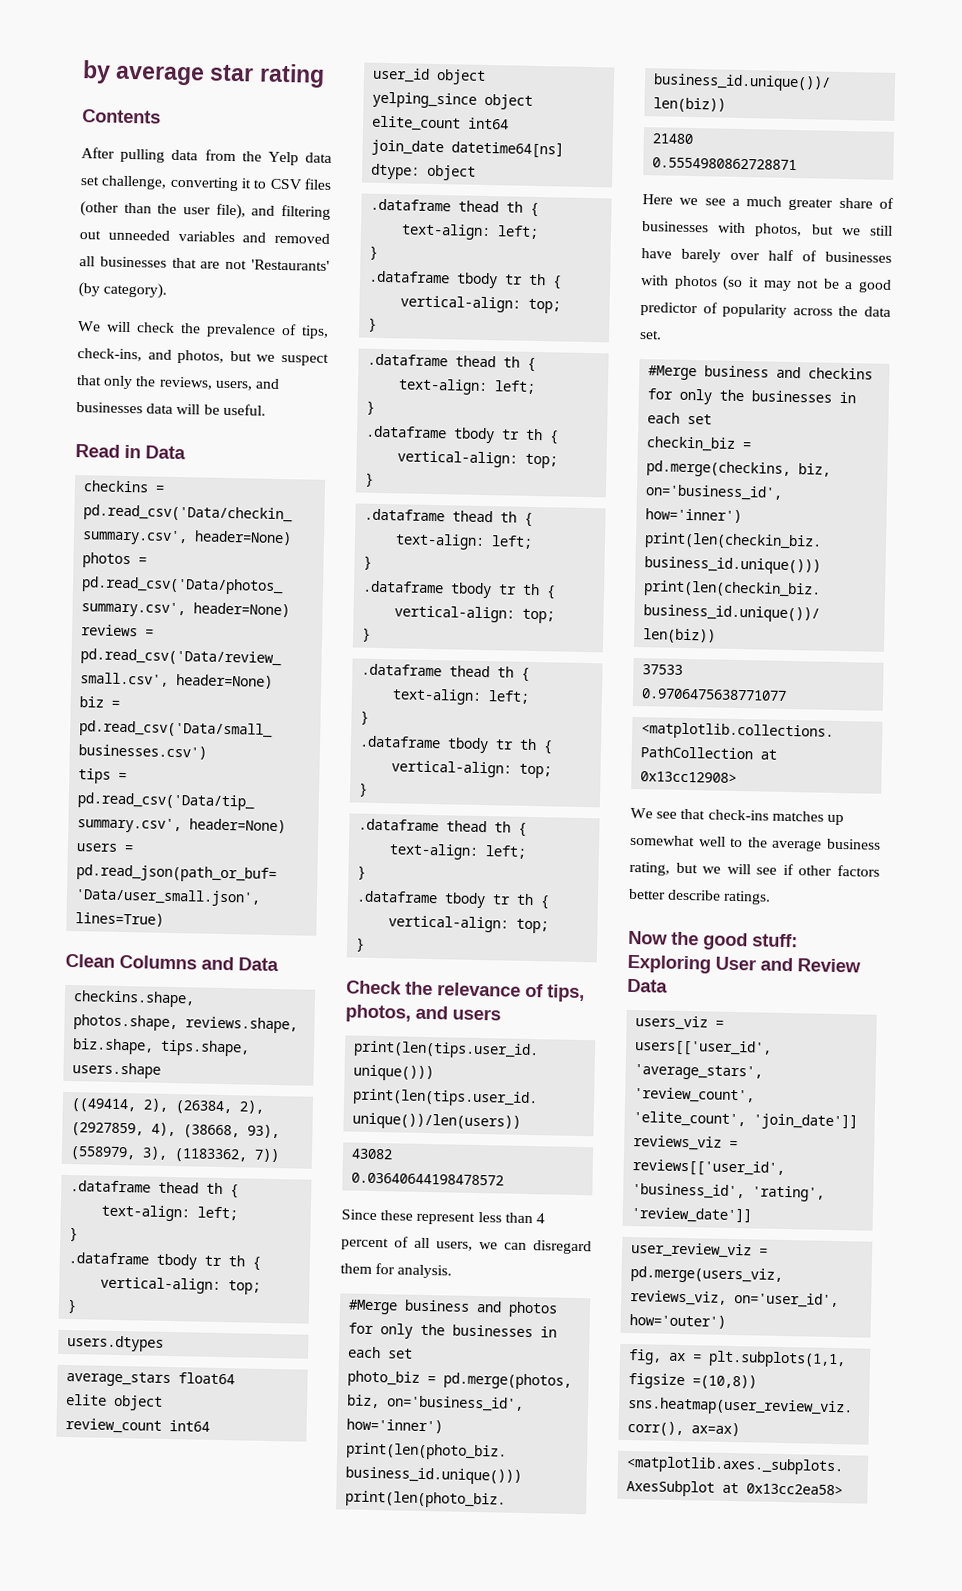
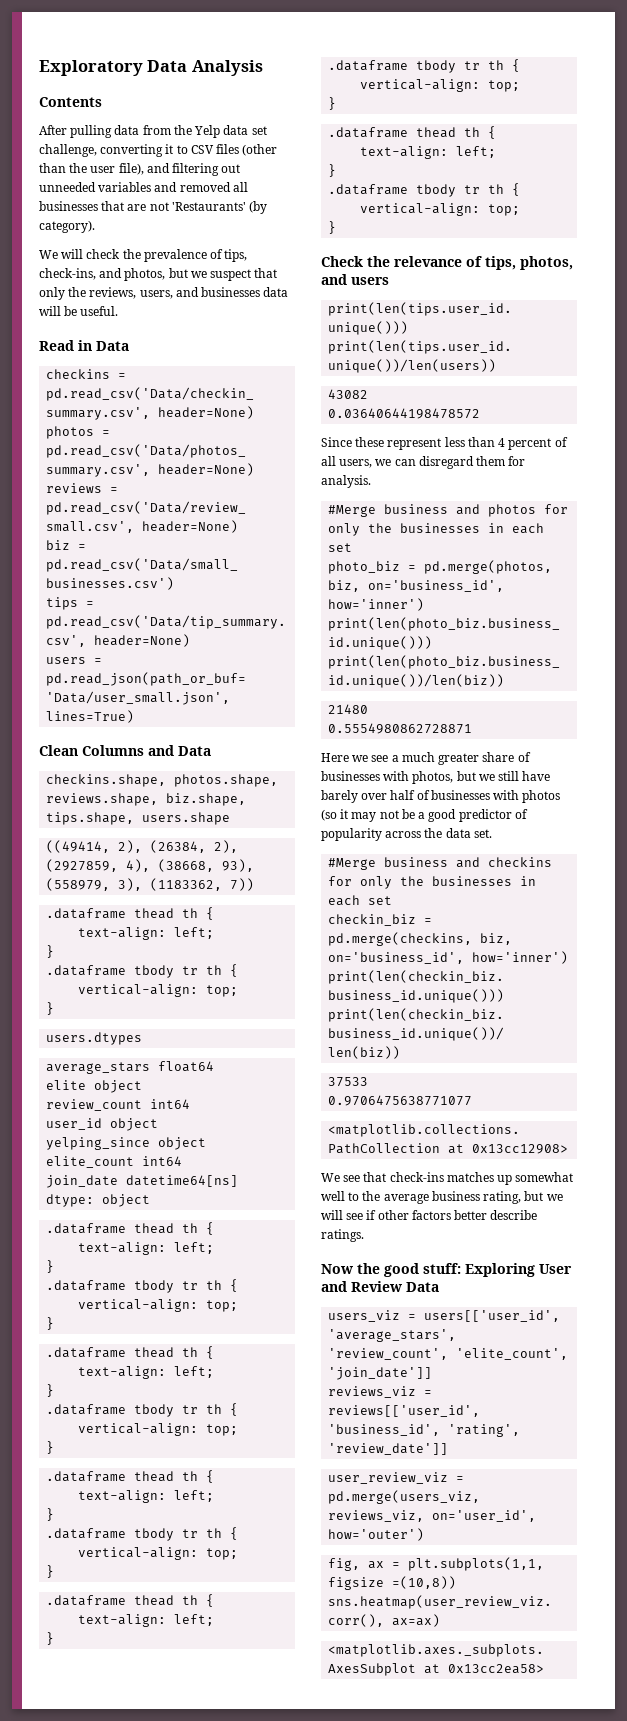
[82,60,325,88] by average star rating -> [39,60,263,76] Exploratory Data Analysis

